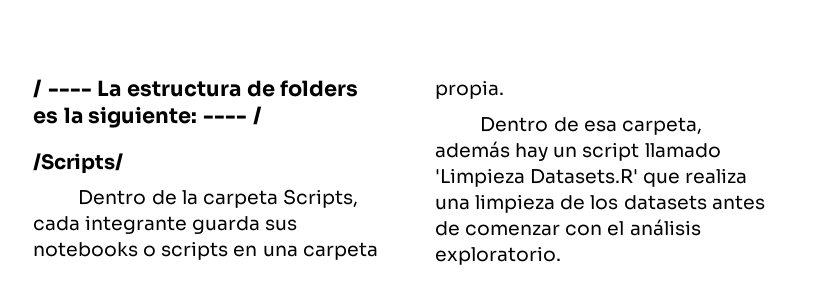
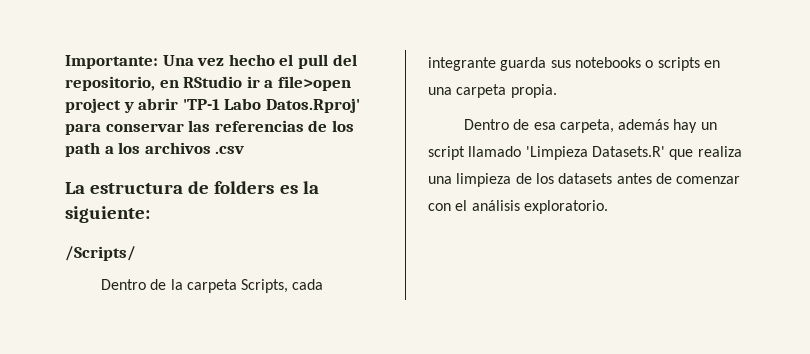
[33,79,92,98] / ---- -> [65,54,357,69] [65,76,351,91] [65,98,360,113] [65,120,354,135] [65,142,245,157] Importante: Una vez hecho el pull del repositorio, en RStudio ir a file>open project y abrir 'TP-1 Labo Datos.Rproj' para conservar las referencias de los path a los archivos .csv //
[203,106,262,125] ---- / -> (150, 214) none

